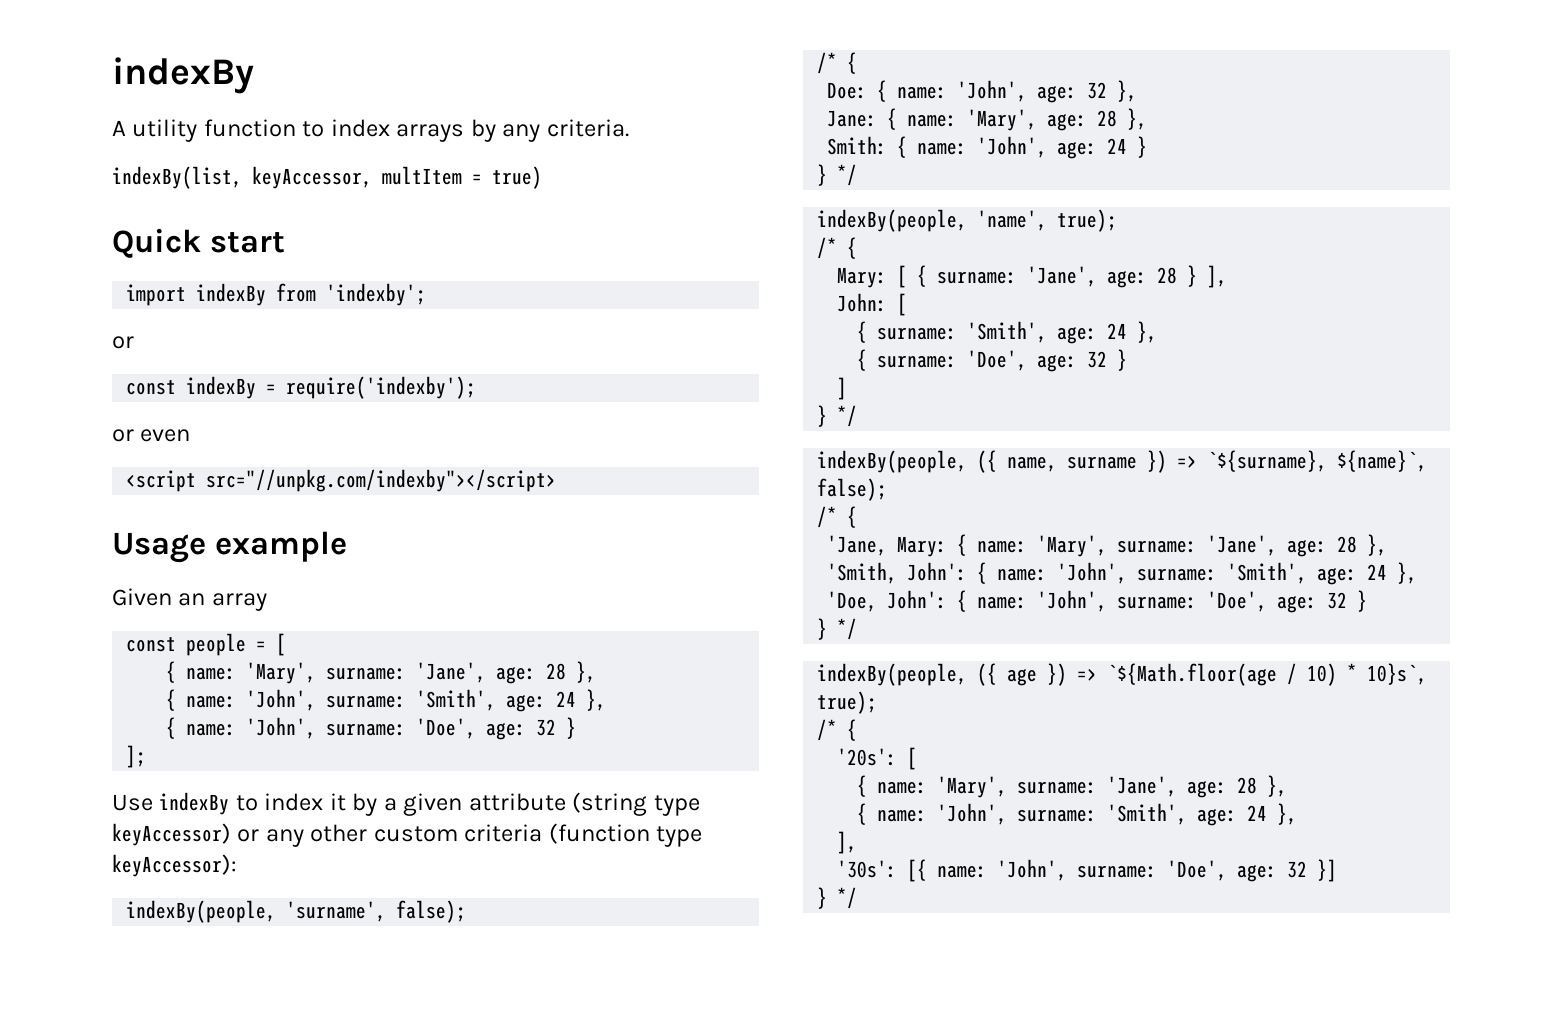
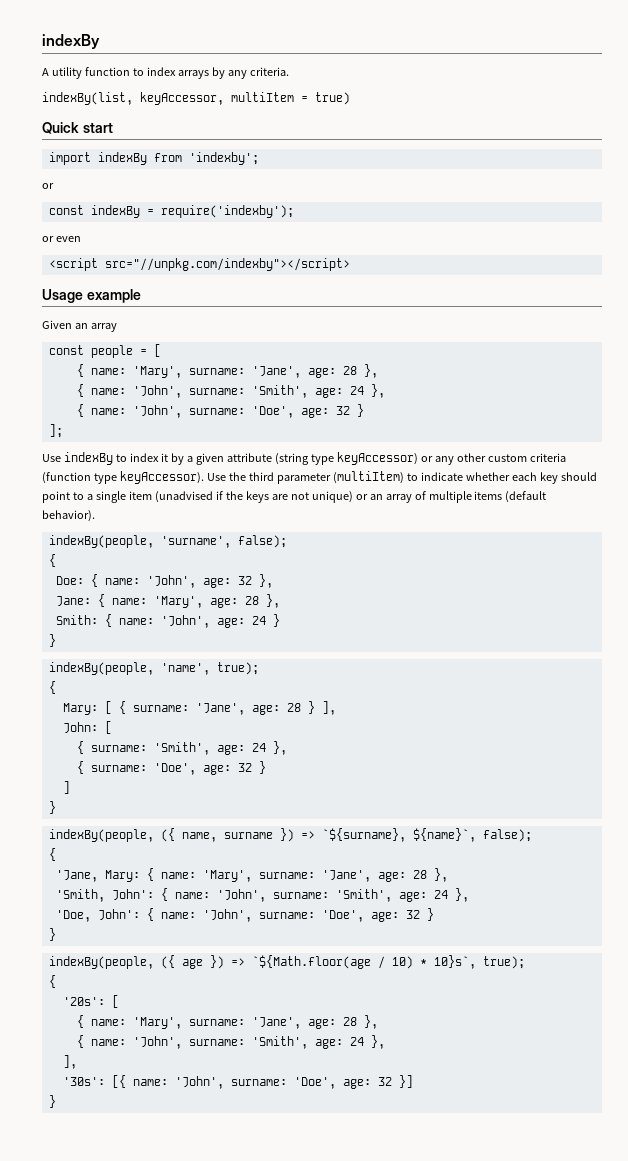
[382,166,462,185] multItem -> [231,92,294,102] multiItem
[112,854,237,877] keyAccessor): -> [119,471,597,484] [42,491,547,503] [42,510,95,522] keyAccessor). Use the third parameter (multiItem) to indicate whether each key should point to a single item (unadvised if the keys are not unique) or an array of multiple items (default behavior).
[817,52,838,74] /* -> (287, 541) none
[837,164,858,186] */ -> (56, 640) none
[817,237,838,259] /* -> (259, 668) none
[837,405,858,427] */ -> (56, 807) none
[817,506,838,528] /* -> (532, 835) none
[837,618,858,640] */ -> (56, 934) none
[817,719,838,741] /* -> (525, 962) none
[837,887,858,909] */ -> (56, 1101) none

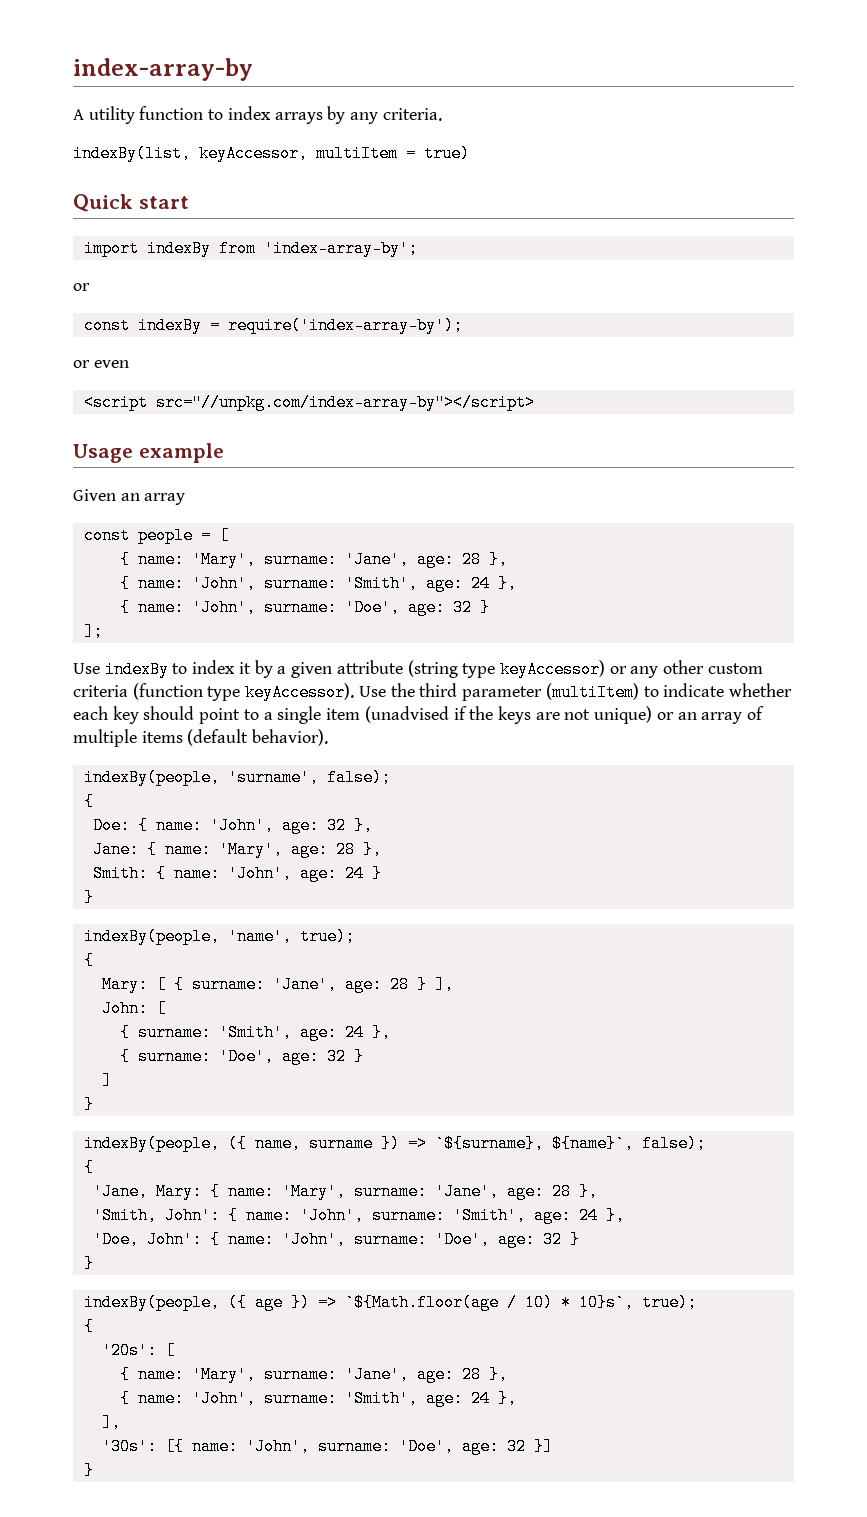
[42,34,100,49] indexBy -> [73,58,253,81] index-array-by
[188,152,259,165] 'indexby'; -> [263,240,418,257] 'index-array-by';
[160,205,294,218] require('indexby'); -> [227,317,463,334] require('index-array-by');
[104,258,350,271] src="//unpkg.com/indexby"></script> -> [155,394,535,411] src="//unpkg.com/index-array-by"></script>

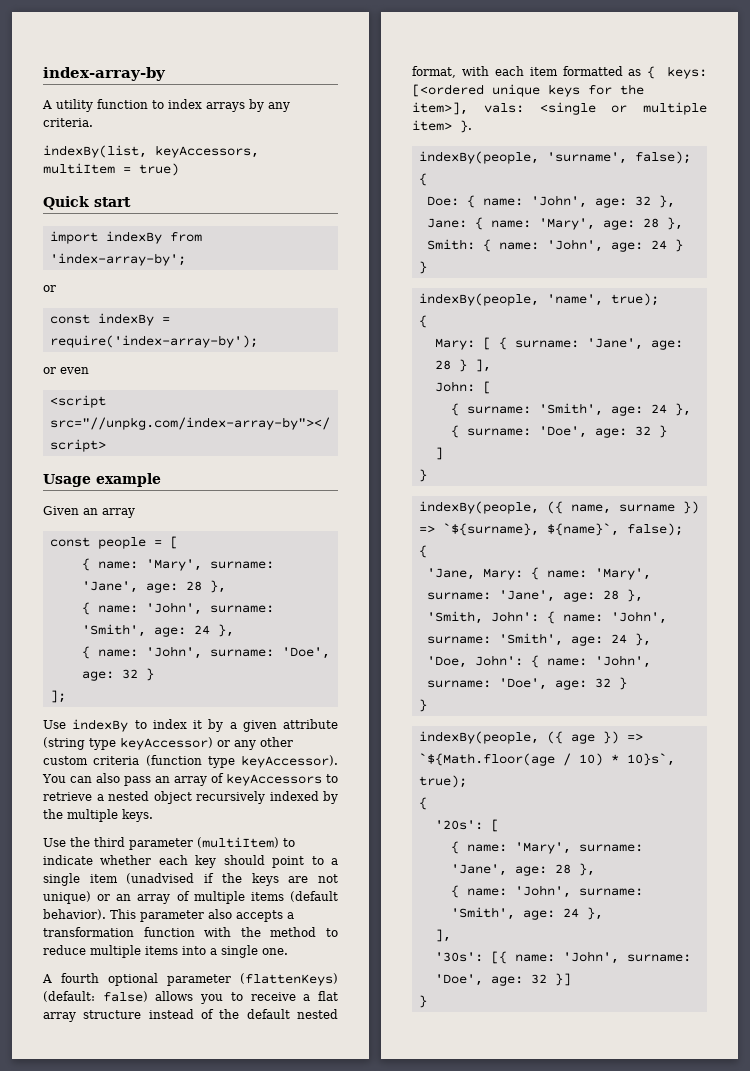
[199,145,308,162] keyAccessor, -> [155,145,259,158] keyAccessors,
(355, 692) none -> [42,773,338,786] [43,791,338,804] [43,809,153,822] You can also pass an array of keyAccessors to retrieve a nested object recursively indexed by the multiple keys. //
(329, 737) none -> [110,909,294,922] [43,927,338,937] [43,945,288,958] [42,973,338,986] [43,991,339,1004] [43,1009,339,1022] [412,66,707,79] [412,84,644,97] [412,102,707,115] [412,120,472,133] This parameter also accepts a transformation function with the method to reduce multiple items into a single one. // A fourth optional parameter (flattenKeys) (default: false) allows you to receive a flat array structure instead of the default nested format, with each item formatted as { keys: [<ordered unique keys for the item>], vals: <single or multiple item> }.

